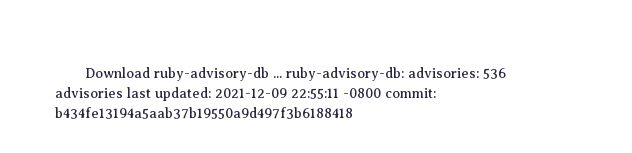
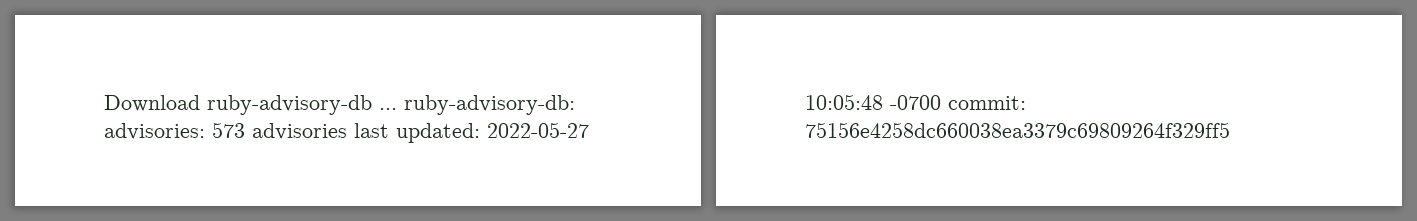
[483,68,507,79] 536 -> [212,122,245,138] 573
[215,88,436,99] [55,107,353,119] 2021-12-09 22:55:11 -0800 commit: b434fe13194a5aab37b19550a9d497f3b6188418 -> [487,122,589,138] [805,94,1026,110] [805,122,1230,138] 2022-05-27 10:05:48 -0700 commit: 75156e4258dc660038ea3379c69809264f329ff5

